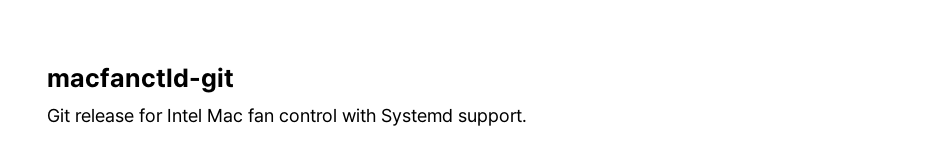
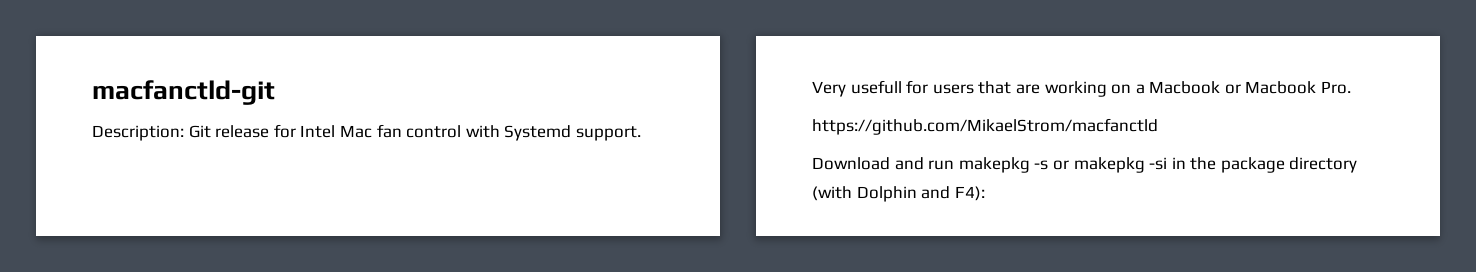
(234, 80) none -> [92,125,184,141] Description:
(527, 117) none -> [812,80,1352,97] [812,118,1158,135] [812,157,1358,173] [812,186,985,202] Very usefull for users that are working on a Macbook or Macbook Pro. // https://github.com/MikaelStrom/macfanctld // Download and run makepkg -s or makepkg -si in the package directory (with Dolphin and F4):

